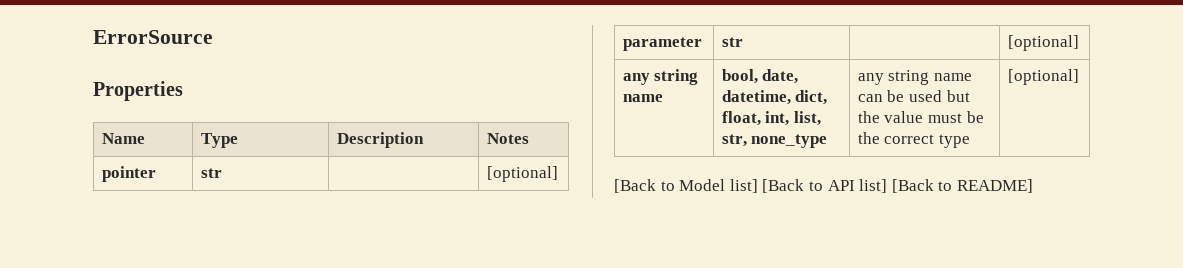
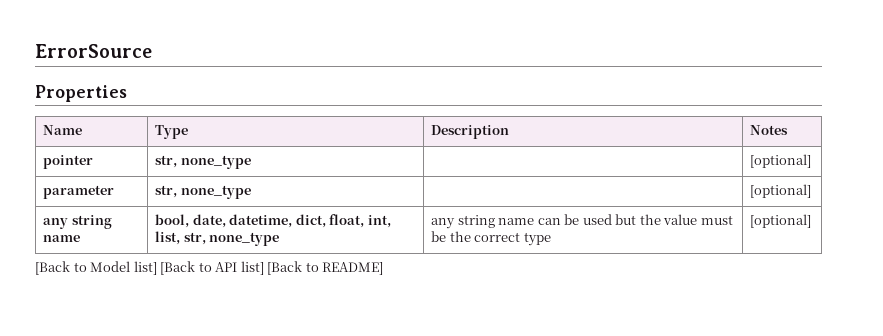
[200,168,222,178] str -> [155,155,251,169] str, none_type
[721,37,743,47] str -> [155,185,251,199] str, none_type

